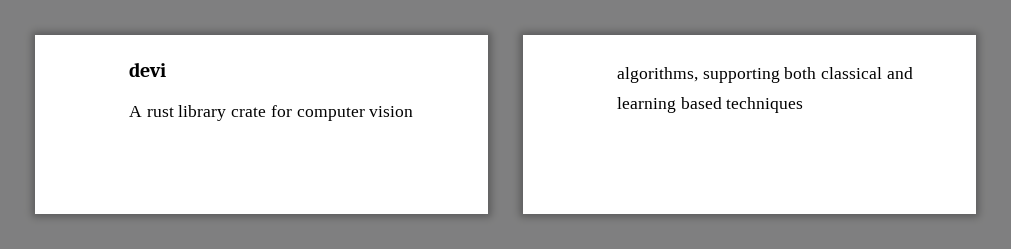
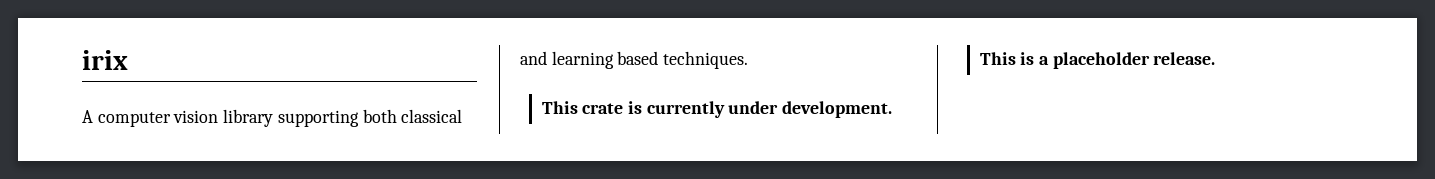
[129,62,166,77] devi -> [82,50,128,70] irix
[146,105,292,121] rust library crate for -> (93, 116) none
[617,67,698,83] algorithms, -> [223,109,274,127] library
[726,97,804,113] techniques -> [663,51,749,69] [541,101,893,118] [979,52,1216,69] techniques. // This crate is currently under development. This is a placeholder release.

